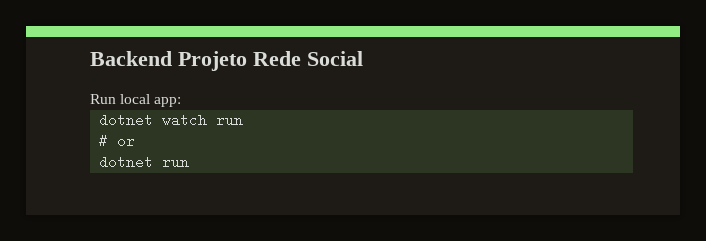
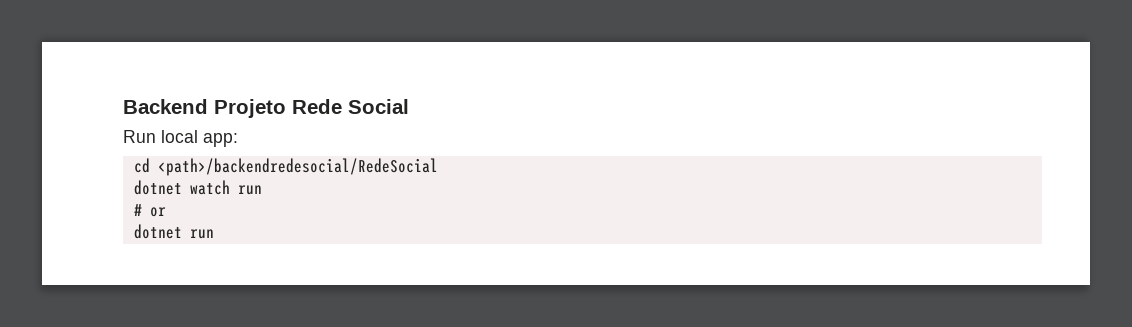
(182, 102) none -> [133,158,438,176] // cd <path>/backendredesocial/RedeSocial

